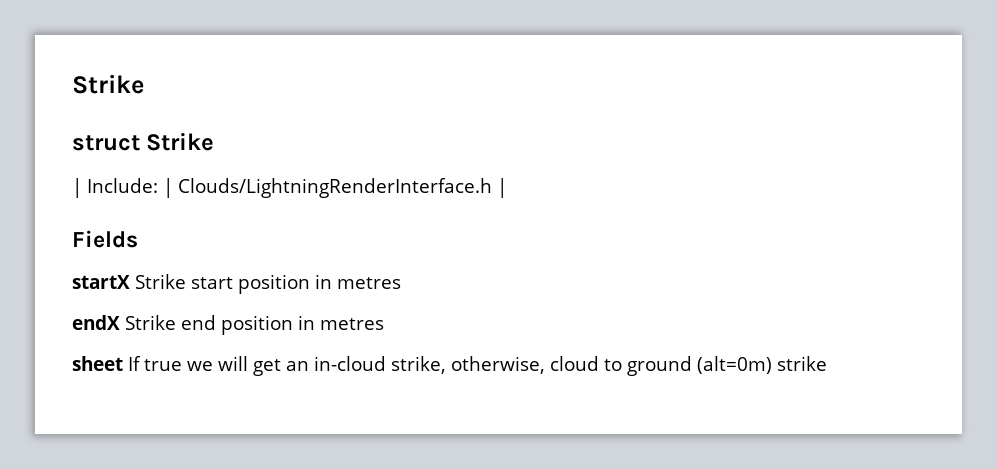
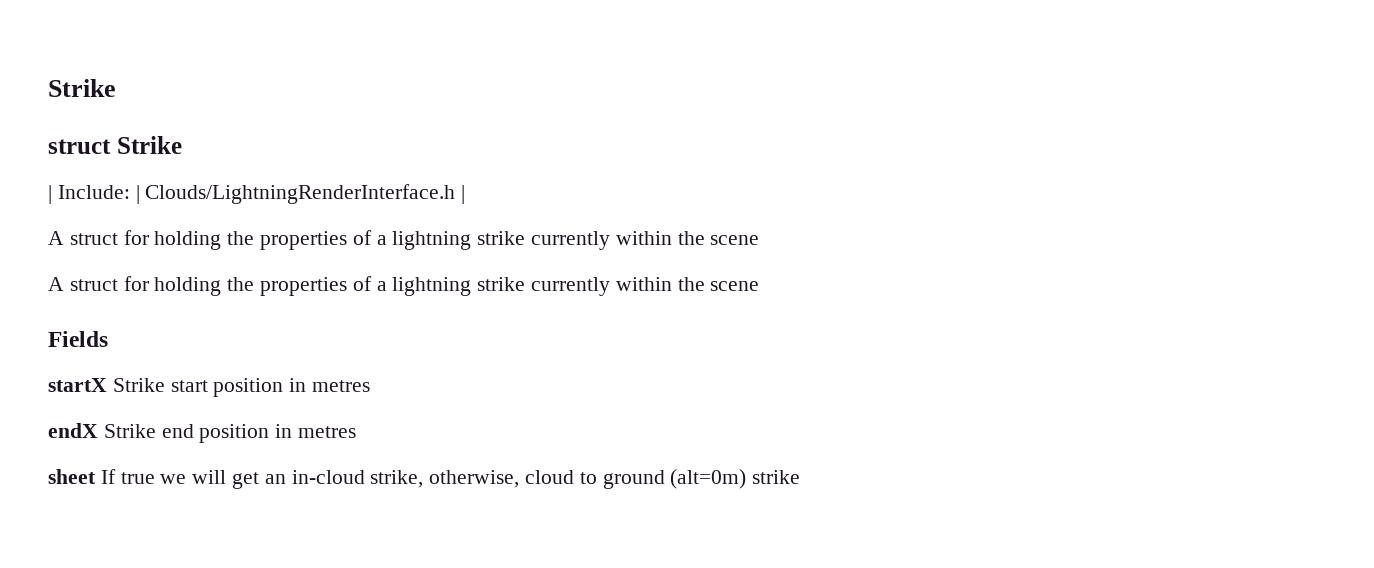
(507, 188) none -> [48,230,760,250] [48,276,760,296] // A struct for holding the properties of a lightning strike currently within the scene // A struct for holding the properties of a lightning strike currently within the scene

